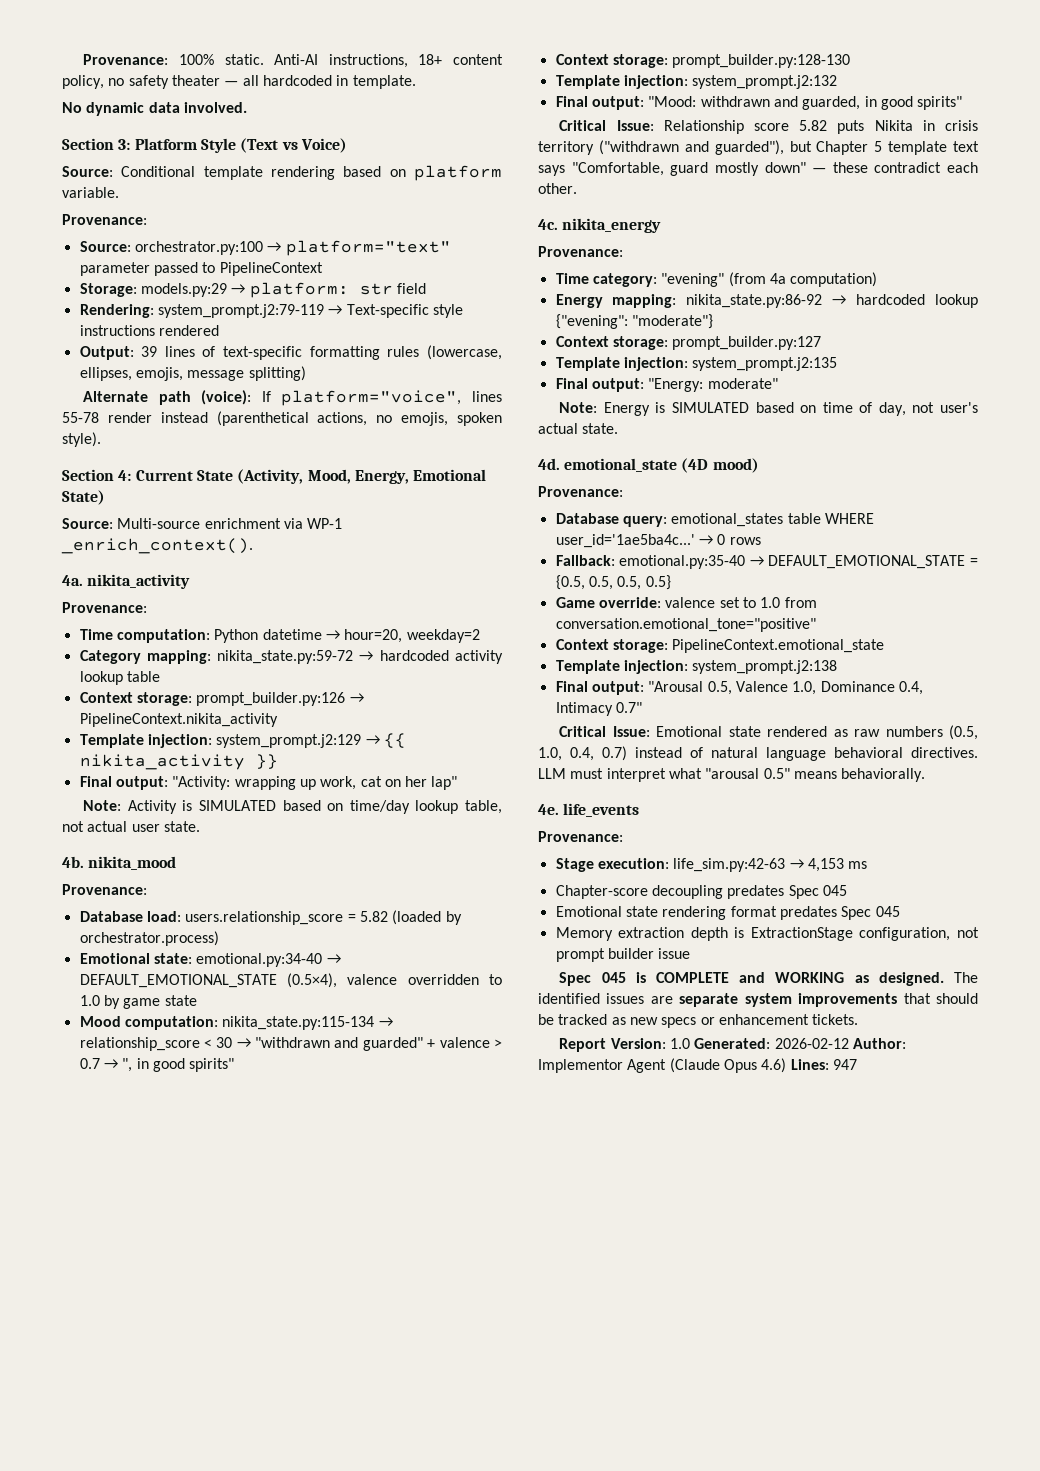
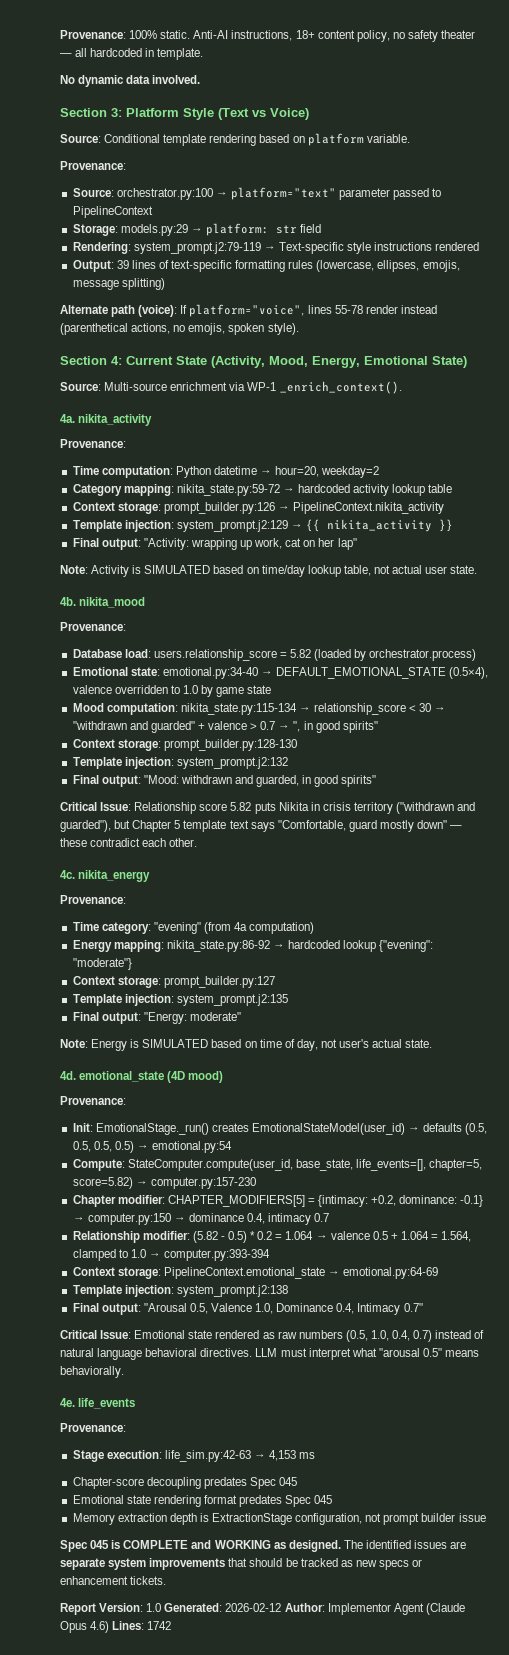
[555,513,874,527] [555,534,761,548] [555,555,978,569] [555,575,671,590] [555,597,817,608] [555,618,816,632] Database query: emotional_states table WHERE user_id='1ae5ba4c...' → 0 rows // Fallback: emotional.py:35-40 → DEFAULT_EMOTIONAL_STATE = {0.5, 0.5, 0.5, 0.5} // Game override: valence set to 1.0 from conversation.emotional_tone="positive" -> [72,1123,488,1135] [72,1141,233,1153] [72,1159,483,1171] [72,1177,256,1189] [72,1195,484,1207] [72,1213,330,1225] [72,1231,472,1243] [72,1249,271,1261] Init: EmotionalStage._run() creates EmotionalStateModel(user_id) → defaults (0.5, 0.5, 0.5, 0.5) → emotional.py:54 // Compute: StateComputer.compute(user_id, base_state, life_events=[], chapter=5, score=5.82) → computer.py:157-230 // Chapter modifier: CHAPTER_MODIFIERS[5] = {intimacy: +0.2, dominance: -0.1} → computer.py:150 → dominance 0.4, intimacy 0.7 // Relationship modifier: (5.82 - 0.5) * 0.2 = 1.064 → valence 0.5 + 1.064 = 1.564, clamped to 1.0 → computer.py:393-394
(885, 646) none -> [327,1267,439,1279] → emotional.py:64-69
[832,1059,857,1070] 947 -> [147,1621,172,1630] 1742

